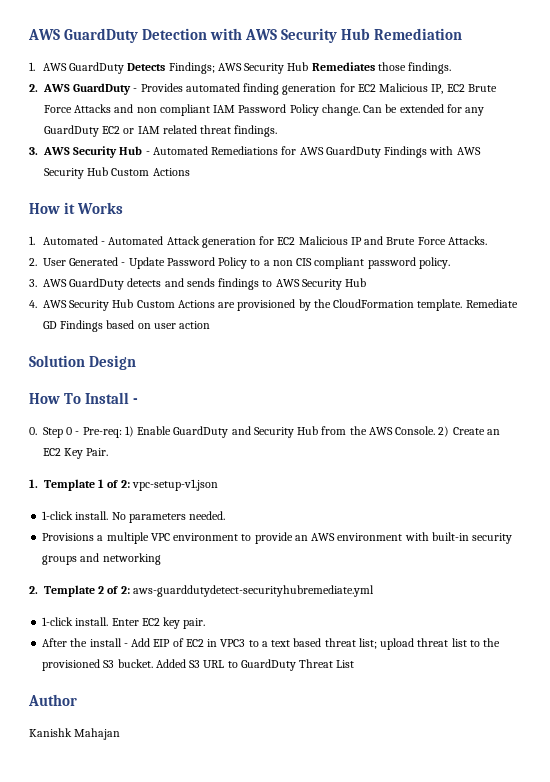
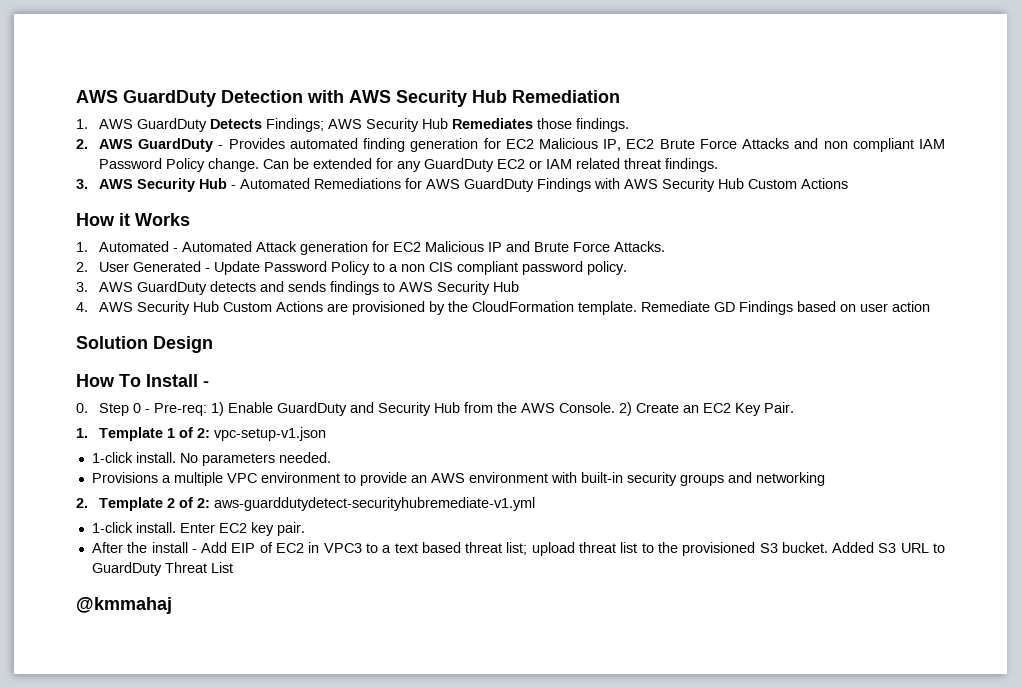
[132,585,374,597] aws-guarddutydetect-securityhubremediate.yml -> [213,497,535,511] aws-guarddutydetect-securityhubremediate-v1.yml
[28,694,77,706] [29,728,121,740] Author // Kanishk Mahajan -> [76,597,172,614] @kmmahaj

